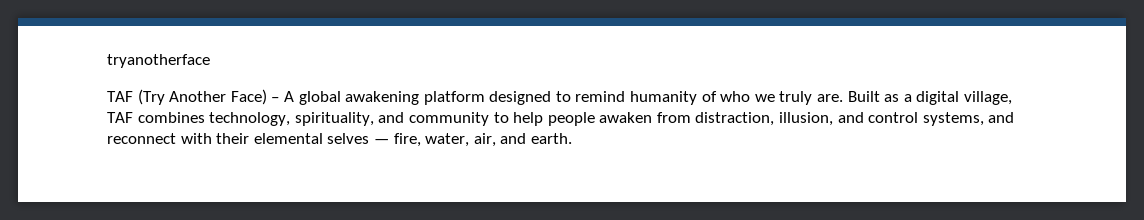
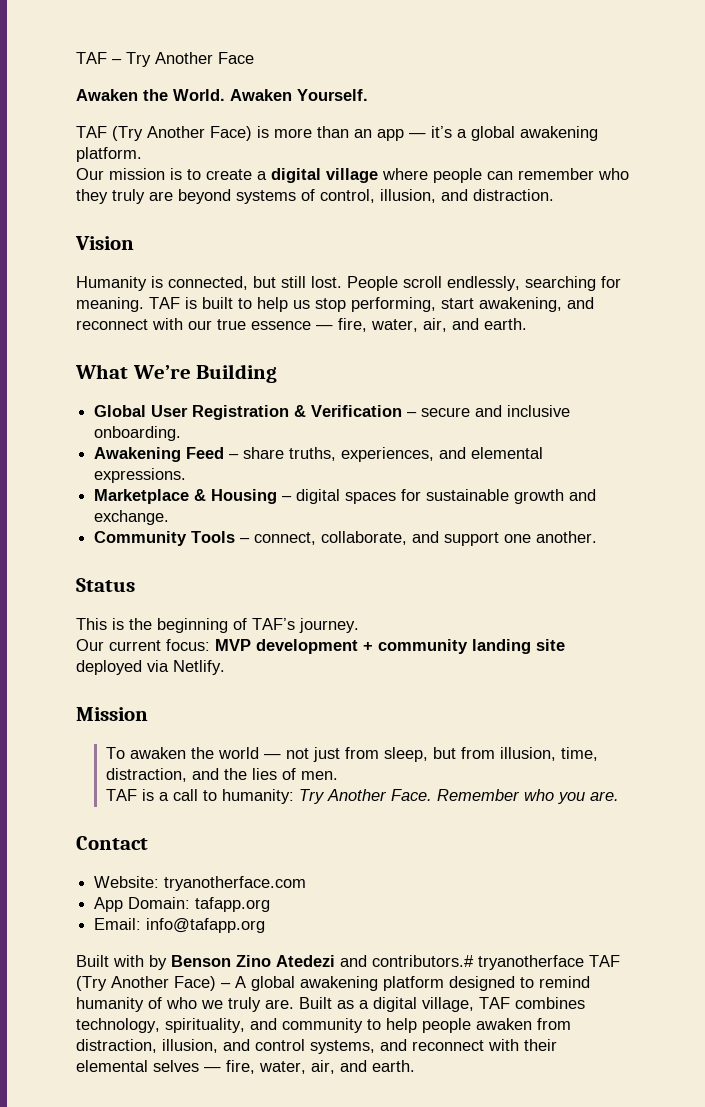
(107, 61) none -> [76,52,254,67] [76,89,368,101] [76,126,598,141] [76,147,142,162] [76,168,629,183] [76,189,554,204] [75,236,134,250] [76,276,621,291] [76,297,594,312] [76,318,527,332] [75,364,278,383] [94,405,571,420] [94,426,182,441] [94,447,544,462] [94,468,187,483] [94,489,597,504] [94,510,170,525] [94,531,598,546] [76,578,135,592] [76,618,359,633] [76,639,565,654] [76,660,225,675] [76,707,148,721] [105,747,598,762] [105,768,338,782] [105,789,619,804] [76,836,148,850] [94,876,307,891] [94,897,271,912] [94,918,266,933] [76,955,474,970] TAF – Try Another Face // Awaken the World. Awaken Yourself. // TAF (Try Another Face) is more than an app — it’s a global awakening platform. // Our mission is to create a digital village where people can remember who they truly are beyond systems of control, illusion, and distraction. // Vision // Humanity is connected, but still lost. People scroll endlessly, searching for meaning. TAF is built to help us stop performing, start awakening, and reconnect with our true essence — fire, water, air, and earth. // What We’re Building // Global User Registration & Verification – secure and inclusive onboarding. // Awakening Feed – share truths, experiences, and elemental expressions. // Marketplace & Housing – digital spaces for sustainable growth and exchange. // Community Tools – connect, collaborate, and support one another. // Status // This is the beginning of TAF’s journey. // Our current focus: MVP development + community landing site deployed via Netlify. // Mission // To awaken the world — not just from sleep, but from illusion, time, distraction, and the lies of men. // TAF is a call to humanity: Try Another Face. Remember who you are. // Contact // Website: tryanotherface.com // App Domain: tafapp.org // Email: info@tafapp.org // Built with by Benson Zino Atedezi and contributors.#
(210, 61) // -> (584, 962) none

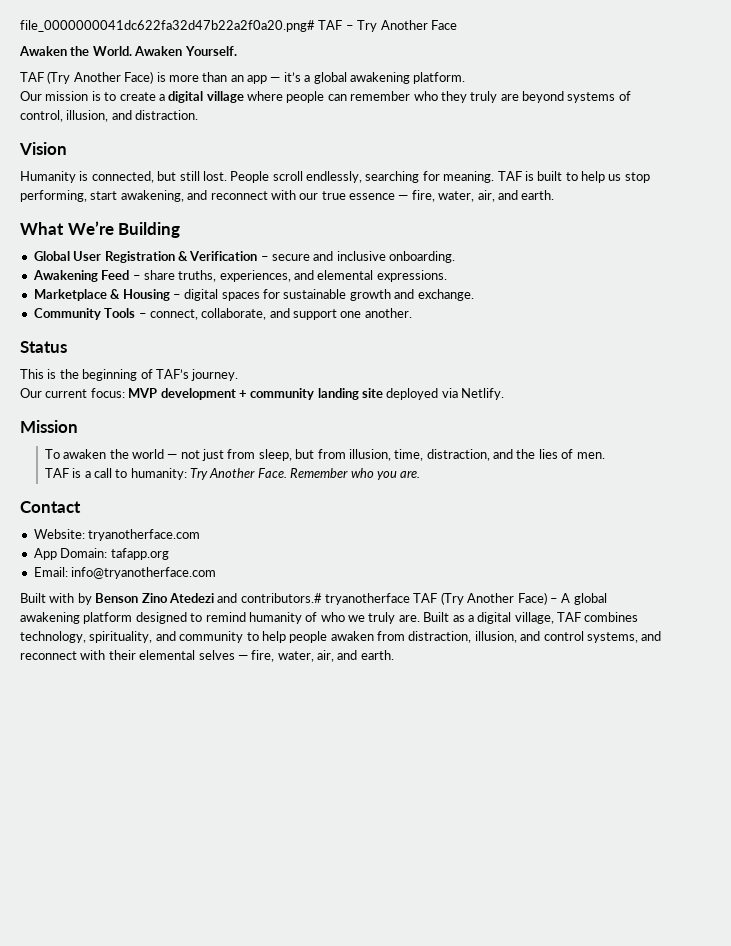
(76, 58) none -> [20,20,315,32] file_0000000041dc622fa32d47b22a2f0a20.png#
[146,918,266,933] info@tafapp.org -> [71,567,217,579] info@tryanotherface.com

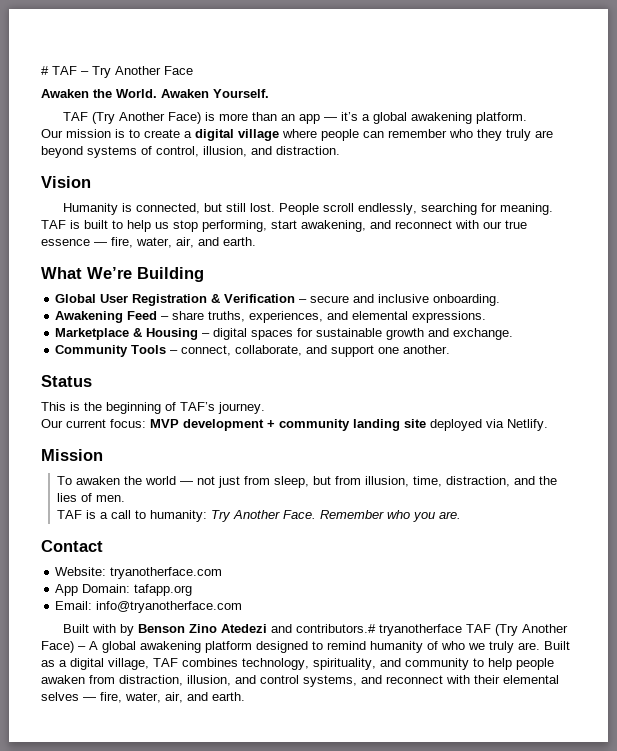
[20,20,315,32] file_0000000041dc622fa32d47b22a2f0a20.png# -> [41,66,49,75] #

